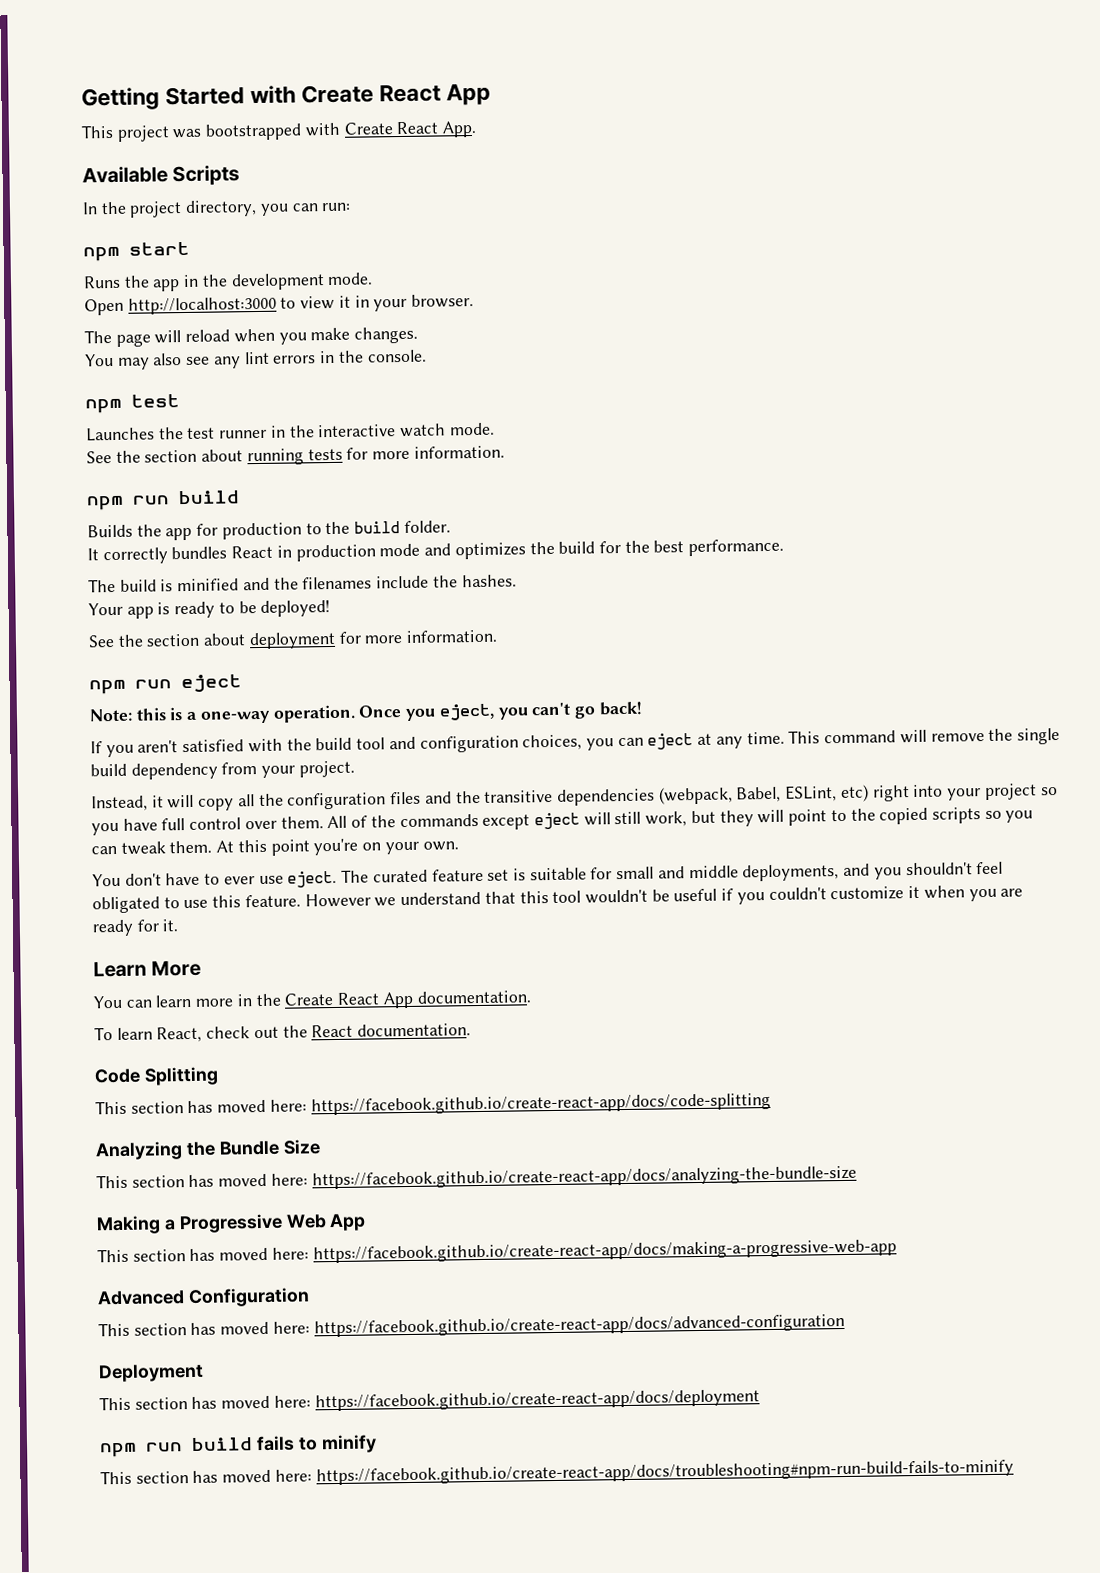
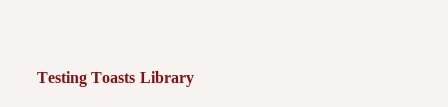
[81,83,492,111] [81,120,478,142] [82,165,241,186] [82,199,352,218] [83,241,190,262] [83,272,374,292] [84,293,475,316] [84,326,419,347] [84,349,427,370] [85,394,180,414] [86,422,495,442] [86,445,505,466] [86,490,240,511] [87,520,451,541] [87,538,785,565] [88,574,517,593] [88,600,331,619] [88,629,498,650] [89,674,242,695] [89,701,643,724] [90,727,1060,758] [90,760,355,780] [91,783,1058,812] [91,807,1034,836] [91,838,459,856] [92,861,1004,888] [92,885,1024,914] [92,919,179,937] [93,959,202,978] [93,990,531,1009] [94,1023,472,1043] [94,1066,219,1086] [95,1092,771,1116] [95,1139,321,1161] [96,1165,857,1190] [96,1213,367,1235] [97,1239,897,1264] [97,1287,310,1308] [98,1313,845,1338] [98,1363,204,1383] [99,1389,760,1412] [100,1434,377,1458] [100,1459,1014,1486] Getting Started with Create React App // This project was bootstrapped with Create React App. // Available Scripts // In the project directory, you can run: // npm start // Runs the app in the development mode. // Open http://localhost:3000 to view it in your browser. // The page will reload when you make changes. // You may also see any lint errors in the console. // npm test // Launches the test runner in the interactive watch mode. // See the section about running tests for more information. // npm run build // Builds the app for production to the build folder. // It correctly bundles React in production mode and optimizes the build for the best performance. // The build is minified and the filenames include the hashes. // Your app is ready to be deployed! // See the section about deployment for more information. // npm run eject // Note: this is a one-way operation. Once you eject, you can't go back! // If you aren't satisfied with the build tool and configuration choices, you can eject at any time. This command will remove the single build dependency from your project. // Instead, it will copy all the configuration files and the transitive dependencies (webpack, Babel, ESLint, etc) right into your project so you have full control over them. All of the commands except eject will still work, but they will point to the copied scripts so you can tweak them. At this point you're on your own. // You don't have to ever use eject. The curated feature set is suitable for small and middle deployments, and you shouldn't feel obligated to use this feature. However we understand that this tool wouldn't be useful if you couldn't customize it when you are ready for it. // Learn More // You can learn more in the Create React App documentation. // To learn React, check out the React documentation. // Code Splitting // This section has moved here: https://facebook.github.io/create-react-app/docs/code-splitting // Analyzing the Bundle Size // This section has moved here: https://facebook.github.io/create-react-app/docs/analyzing-the-bundle-size // Making a Progressive Web App // This section has moved here: https://facebook.github.io/create-react-app/docs/making-a-progressive-web-app // Advanced Configuration // This section has moved here: https://facebook.github.io/create-react-app/docs/advanced-configuration // Deployment // This section has moved here: https://facebook.github.io/create-react-app/docs/deployment // npm run build fails to minify // This section has moved here: https://facebook.github.io/create-react-app/docs/troubleshooting#npm-run-build-fails-to-minify -> [37,71,194,87] Testing Toasts Library

